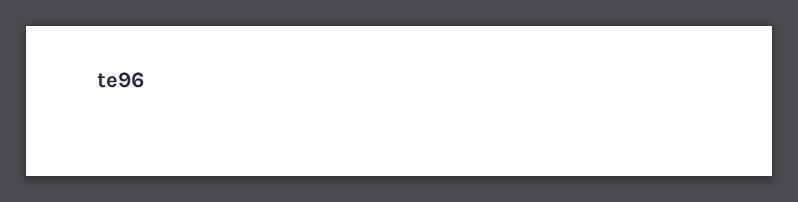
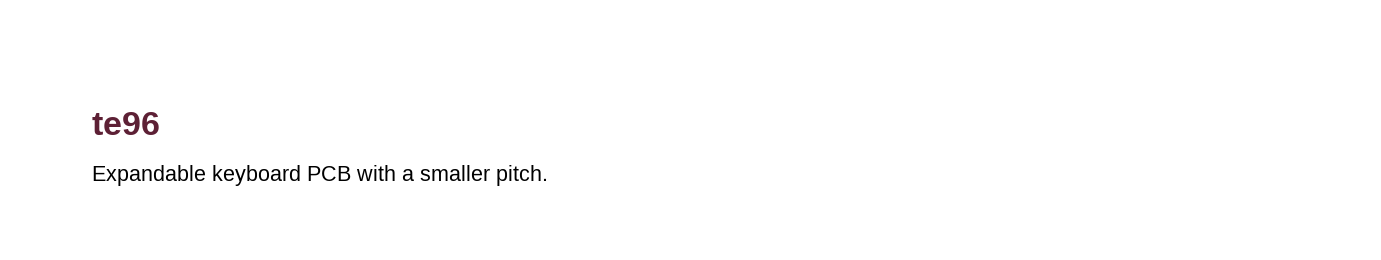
(144, 80) none -> [92,165,548,186] // Expandable keyboard PCB with a smaller pitch.

